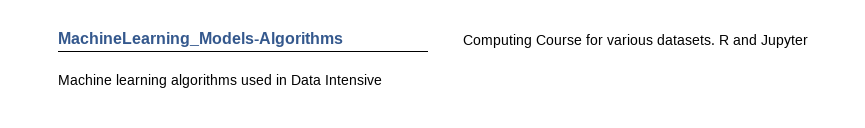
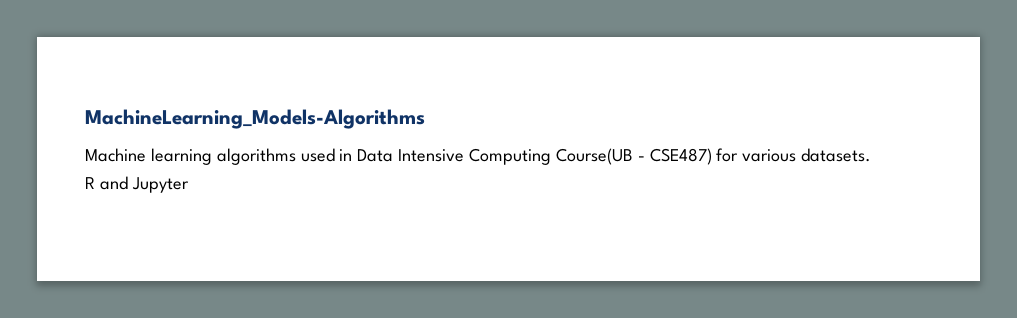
[536,35,582,45] Course -> [555,148,712,165] Course(UB - CSE487)

